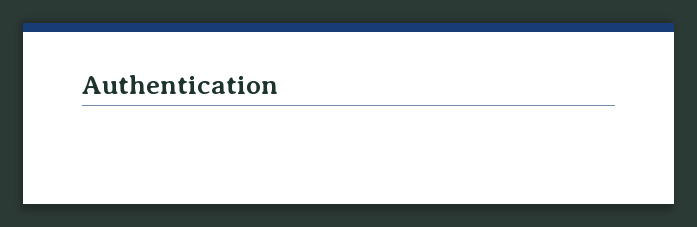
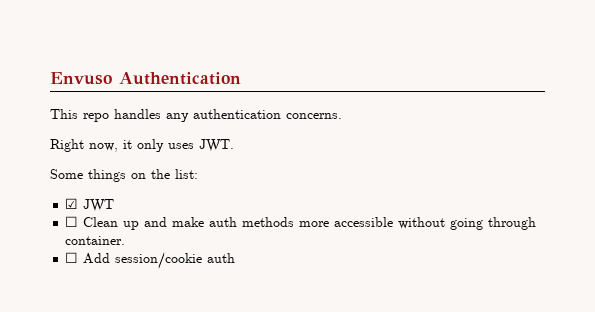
(82, 84) none -> [50,72,112,85] Envuso
(278, 84) none -> [50,109,342,122] [50,139,234,152] [50,169,198,182] [65,198,115,212] [65,216,537,230] [65,236,126,245] [65,252,236,269] // This repo handles any authentication concerns. // Right now, it only uses JWT. // Some things on the list: // ☑ JWT // ☐ Clean up and make auth methods more accessible without going through container. // ☐ Add session/cookie auth

